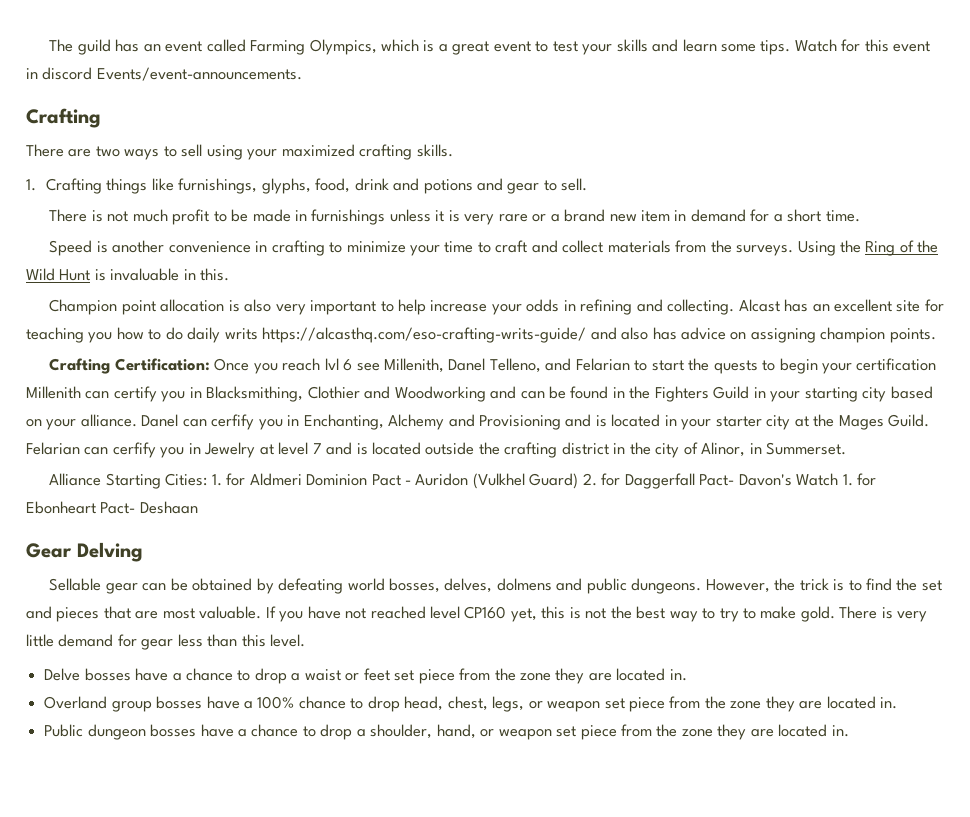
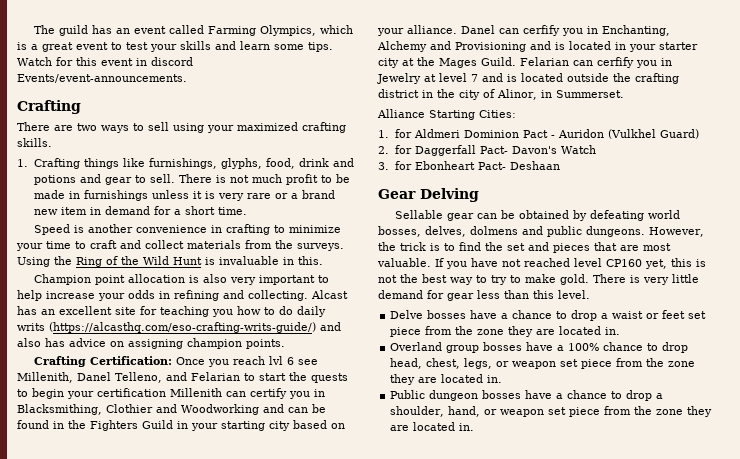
(588, 184) // -> (175, 178) none
[262,327,587,343] https://alcasthq.com/eso-crafting-writs-guide/ -> [49,322,316,333] (https://alcasthq.com/eso-crafting-writs-guide/)
(208, 479) none -> (516, 114) //
(579, 481) none -> (699, 134) //
[842,474,853,486] 1. -> [378,162,389,170] // 3.

